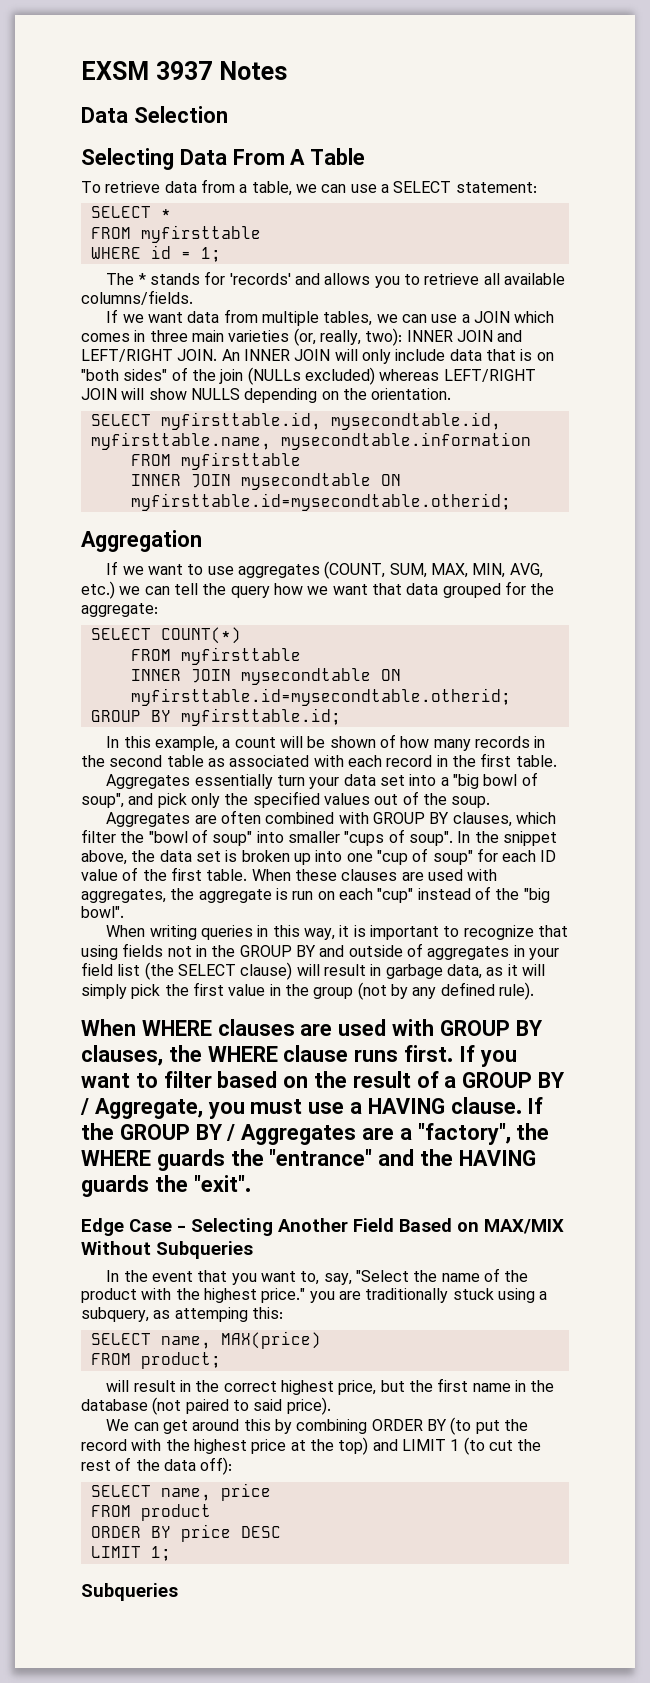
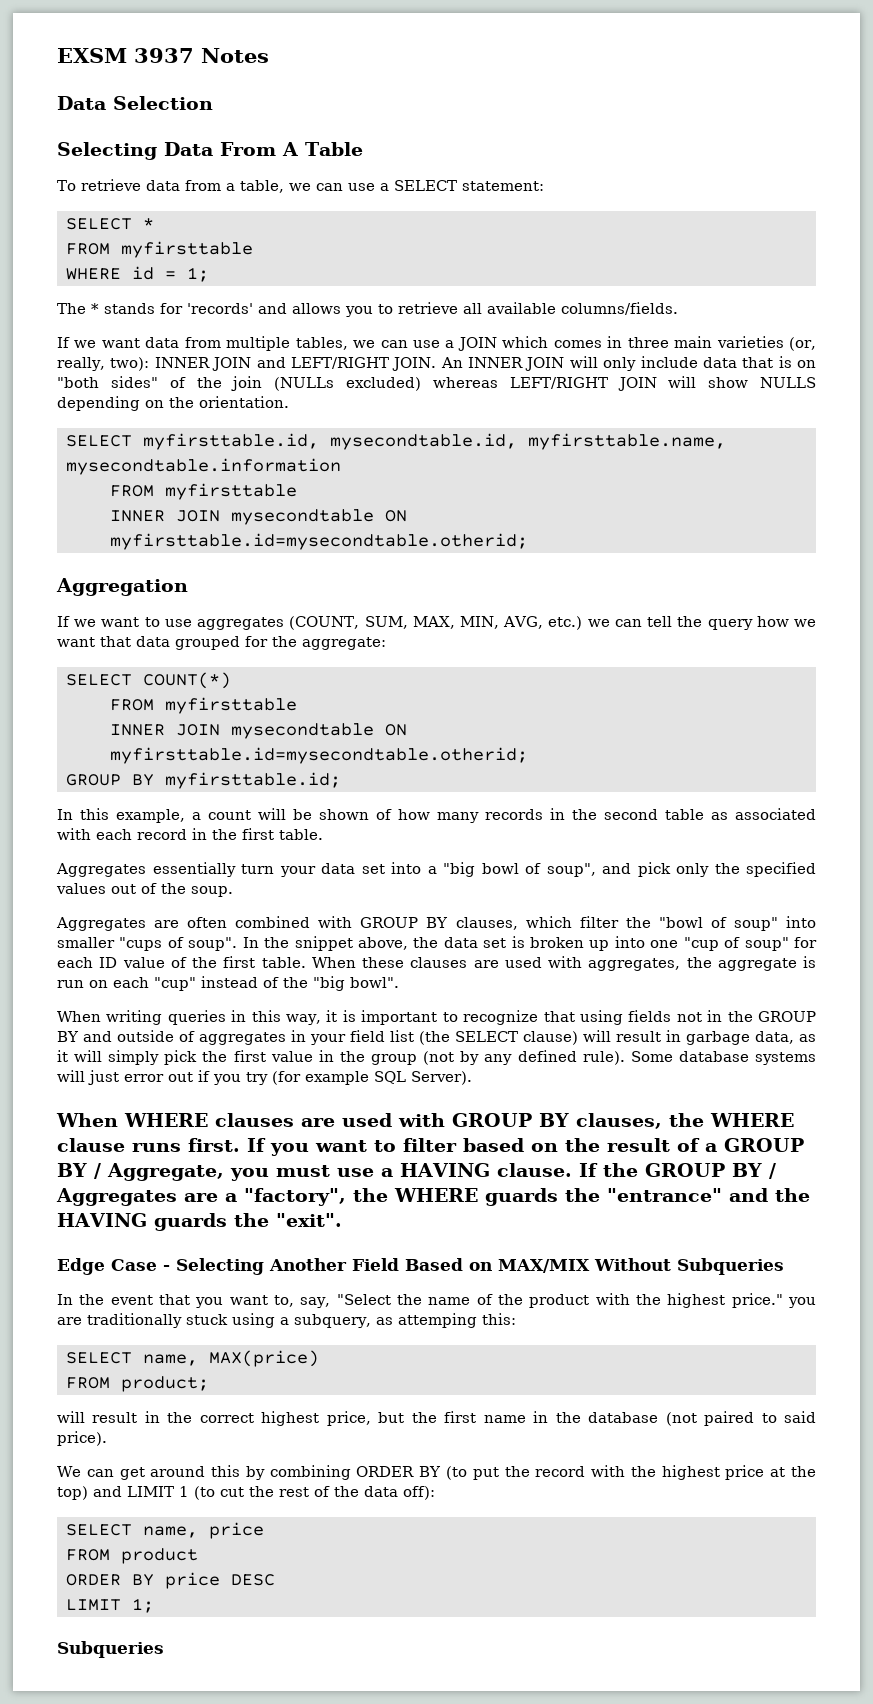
(534, 991) none -> [630,1051,816,1065] [57,1070,472,1085] Some database systems will just error out if you try (for example SQL Server).

